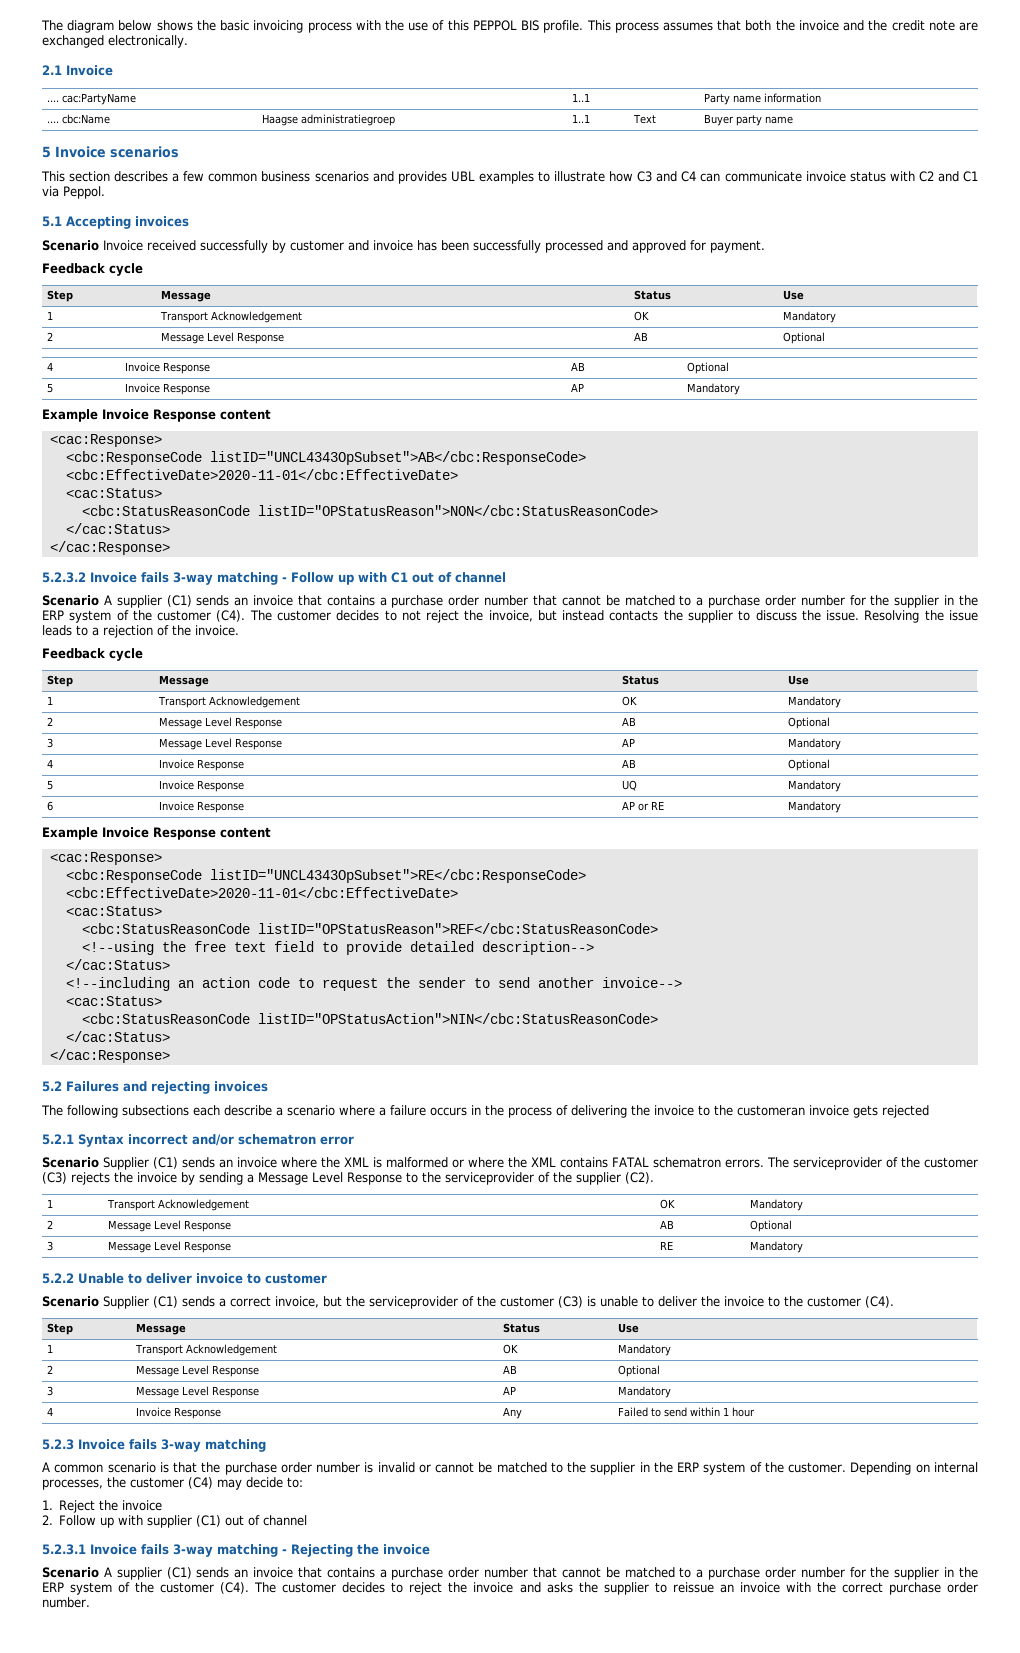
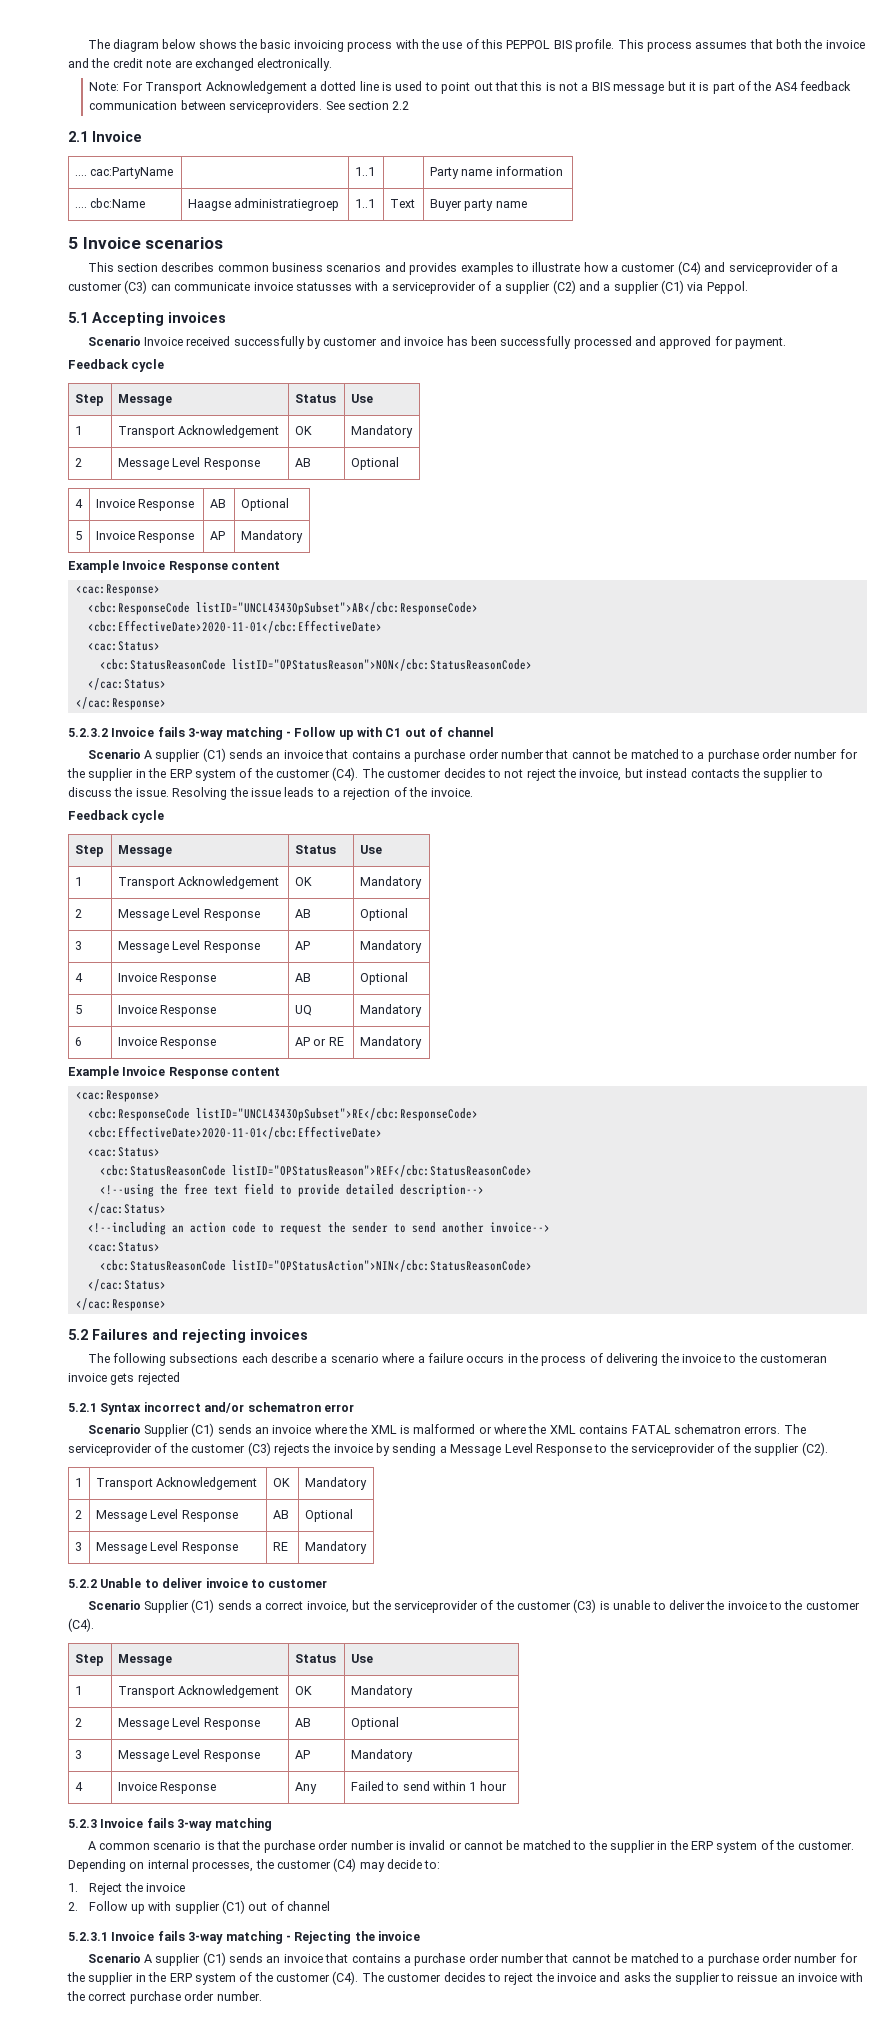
(188, 41) none -> [89,81,852,94] [89,100,410,113] // Note: For Transport Acknowledgement a dotted line is used to point out that this is not a BIS message but it is part of the AS4 feedback communication between serviceproviders. See section 2.2
[172,171,205,182] a few -> (215, 267) none
[450,171,475,182] UBL -> (458, 268) none
[637,171,979,182] C3 and C4 can communicate invoice status with C2 and C1 -> [611,261,839,275] [68,280,684,294] a customer (C4) and serviceprovider of a customer (C3) can communicate invoice statusses with a serviceprovider of a supplier (C2) and a supplier (C1)

